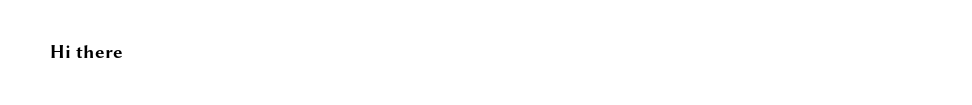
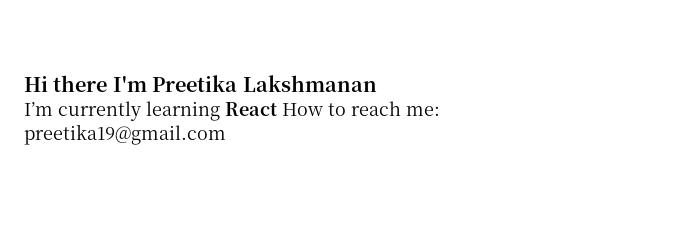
(124, 51) none -> [112,75,377,92] [24,101,440,121] [24,124,226,145] I'm Preetika Lakshmanan // I’m currently learning React How to reach me: preetika19@gmail.com

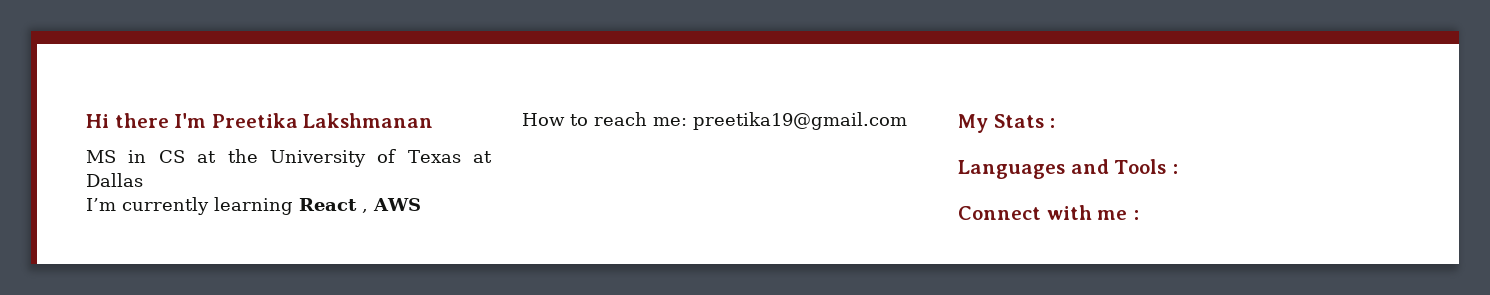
(377, 83) none -> [86,149,492,167] [86,173,143,187] // MS in CS at the University of Texas at Dallas
(277, 109) none -> [362,198,421,213] , AWS //
(226, 134) none -> [958,114,1056,133] [958,159,1178,179] [958,205,1139,220] // My Stats : // Languages and Tools : // Connect with me :

